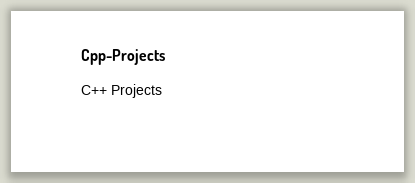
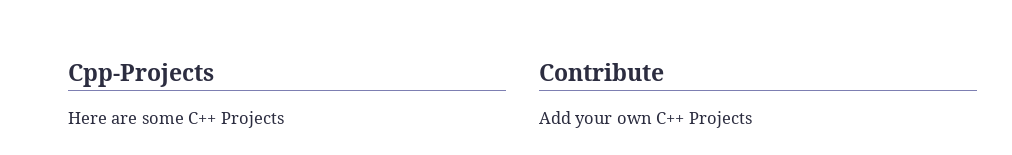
[81,84,162,98] C++ Projects -> [68,111,284,128] [539,63,664,81] [539,111,752,128] Here are some C++ Projects // Contribute // Add your own C++ Projects

